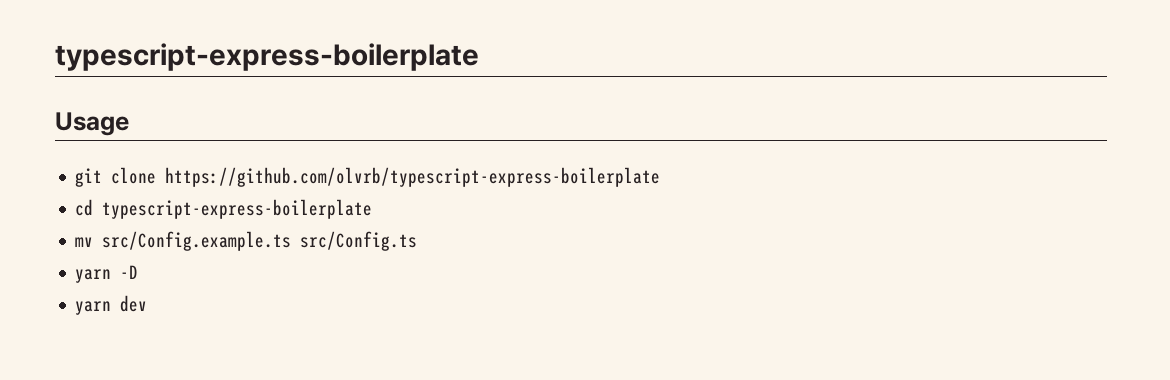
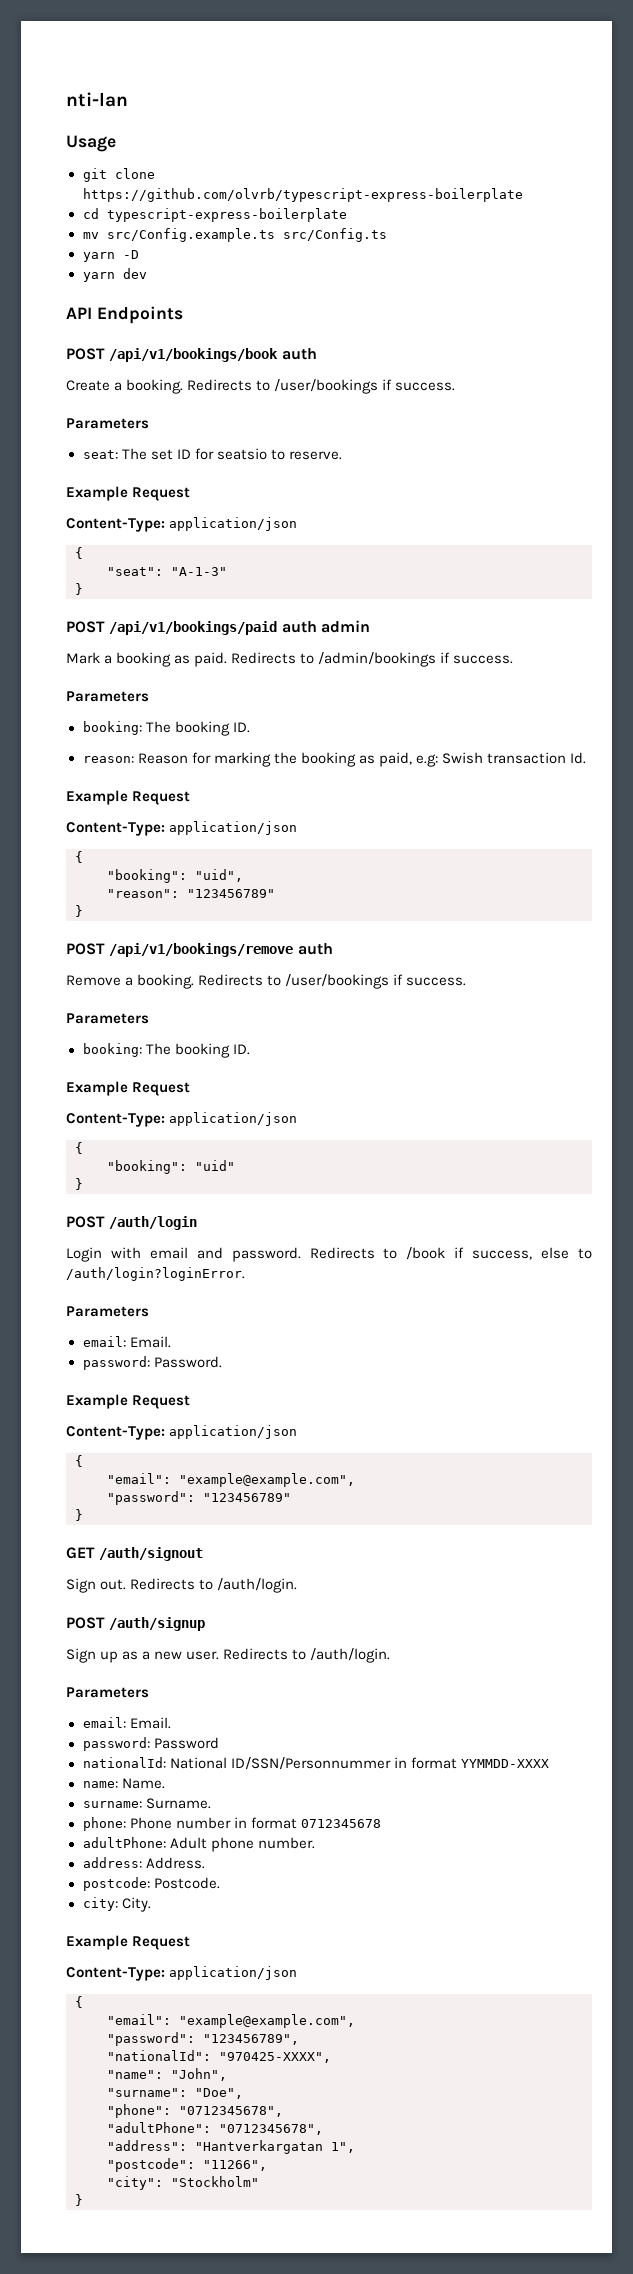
[55,43,479,71] typescript-express-boilerplate -> [66,92,128,107] nti-lan
(148, 303) none -> [66,306,183,324] [66,348,317,362] [66,379,456,394] [66,418,149,429] [82,448,342,460] [66,486,191,501] [66,517,298,532] [75,547,83,559] [107,567,227,576] [75,583,83,595] [66,620,370,635] [66,652,514,667] [66,691,149,702] [82,721,250,736] [82,752,587,767] [66,790,191,805] [66,821,298,836] [75,851,83,863] [107,869,243,883] [107,889,275,898] [75,905,83,917] [66,943,333,957] [66,974,467,989] [66,1013,149,1024] [82,1043,250,1058] [66,1081,191,1096] [66,1112,298,1127] [75,1142,83,1154] [107,1160,235,1174] [75,1178,83,1190] [66,1216,198,1230] [66,1247,593,1262] [66,1267,245,1281] [66,1306,149,1317] [82,1336,171,1348] [82,1356,222,1370] [66,1394,191,1409] [66,1425,298,1440] [75,1455,83,1467] [107,1473,355,1487] [107,1491,291,1505] [75,1509,83,1521] [66,1547,204,1561] [66,1578,298,1593] [66,1617,206,1631] [66,1648,391,1663] [66,1687,149,1698] [82,1717,171,1729] [82,1737,219,1751] [82,1757,549,1770] [82,1778,165,1789] [82,1798,211,1809] [82,1817,381,1831] [82,1837,315,1852] [82,1857,205,1869] [82,1877,220,1891] [82,1897,151,1912] [66,1935,191,1950] [66,1966,298,1981] [75,1996,83,2008] [107,2014,355,2028] [107,2032,299,2046] [107,2050,331,2063] [107,2068,227,2081] [107,2088,243,2099] [107,2104,283,2118] [107,2122,323,2135] [107,2140,355,2154] [107,2158,267,2172] [107,2176,259,2190] [75,2194,83,2206] // API Endpoints // POST /api/v1/bookings/book auth // Create a booking. Redirects to /user/bookings if success. // Parameters // seat: The set ID for seatsio to reserve. // Example Request // Content-Type: application/json // { // "seat": "A-1-3" // } // POST /api/v1/bookings/paid auth admin // Mark a booking as paid. Redirects to /admin/bookings if success. // Parameters // booking: The booking ID. // reason: Reason for marking the booking as paid, e.g: Swish transaction Id. // Example Request // Content-Type: application/json // { // "booking": "uid", // "reason": "123456789" // } // POST /api/v1/bookings/remove auth // Remove a booking. Redirects to /user/bookings if success. // Parameters // booking: The booking ID. // Example Request // Content-Type: application/json // { // "booking": "uid" // } // POST /auth/login // Login with email and password. Redirects to /book if success, else to /auth/login?loginError. // Parameters // email: Email. // password: Password. // Example Request // Content-Type: application/json // { // "email": "example@example.com", // "password": "123456789" // } // GET /auth/signout // Sign out. Redirects to /auth/login. // POST /auth/signup // Sign up as a new user. Redirects to /auth/login. // Parameters // email: Email. // password: Password // nationalId: National ID/SSN/Personnummer in format YYMMDD-XXXX // name: Name. // surname: Surname. // phone: Phone number in format 0712345678 // adultPhone: Adult phone number. // address: Address. // postcode: Postcode. // city: City. // Example Request // Content-Type: application/json // { // "email": "example@example.com", // "password": "123456789", // "nationalId": "970425-XXXX", // "name": "John", // "surname": "Doe", // "phone": "0712345678", // "adultPhone": "0712345678", // "address": "Hantverkargatan 1", // "postcode": "11266", // "city": "Stockholm" // }

